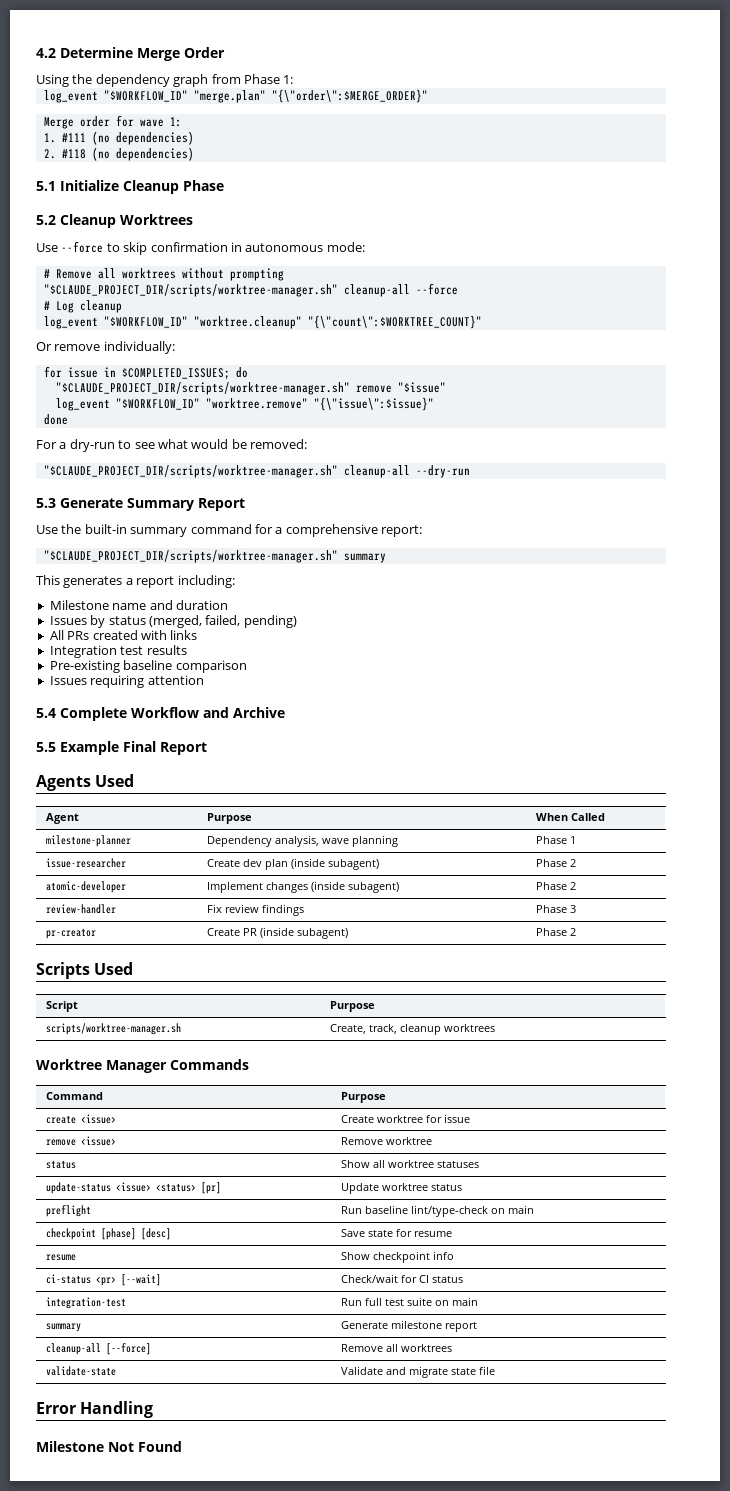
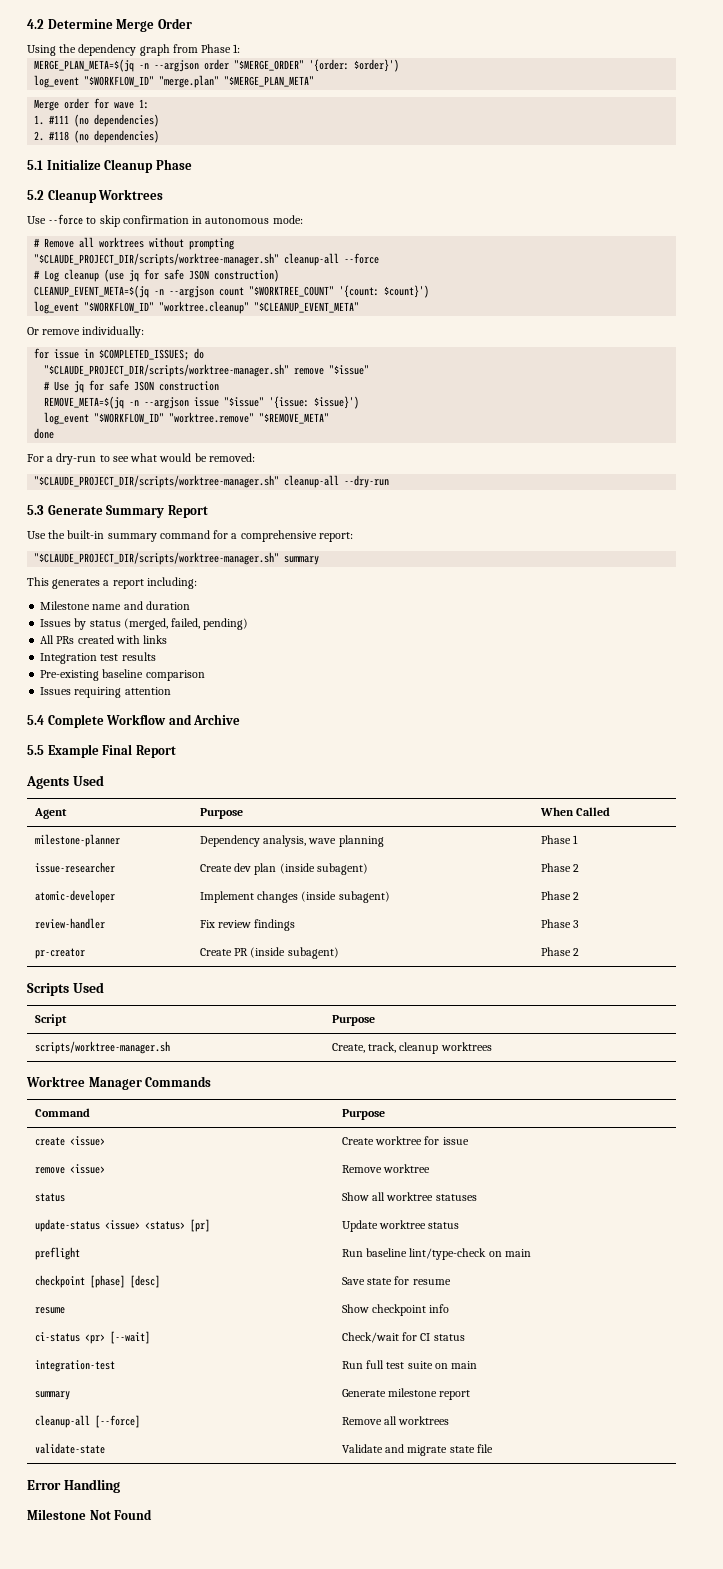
(294, 79) none -> [34,59,400,72] // MERGE_PLAN_META=$(jq -n --argjson order "$MERGE_ORDER" '{order: $order}')
[271,89,428,103] "{\"order\":$MERGE_ORDER}" -> [224,76,315,87] "$MERGE_PLAN_META"
(122, 306) none -> [104,269,280,282] [34,285,430,298] (use jq for safe JSON construction) // CLEANUP_EVENT_META=$(jq -n --argjson count "$WORKTREE_COUNT" '{count: $count}')
[307,315,482,329] "{\"count\":$WORKTREE_COUNT}" -> [254,302,360,313] "$CLEANUP_EVENT_META"
(446, 387) none -> [44,380,220,393] [44,396,360,409] // # Use jq for safe JSON construction // REMOVE_META=$(jq -n --argjson issue "$issue" '{issue: $issue}')
[313,397,434,411] "{\"issue\":$issue}" -> [259,413,330,424] "$REMOVE_META"

